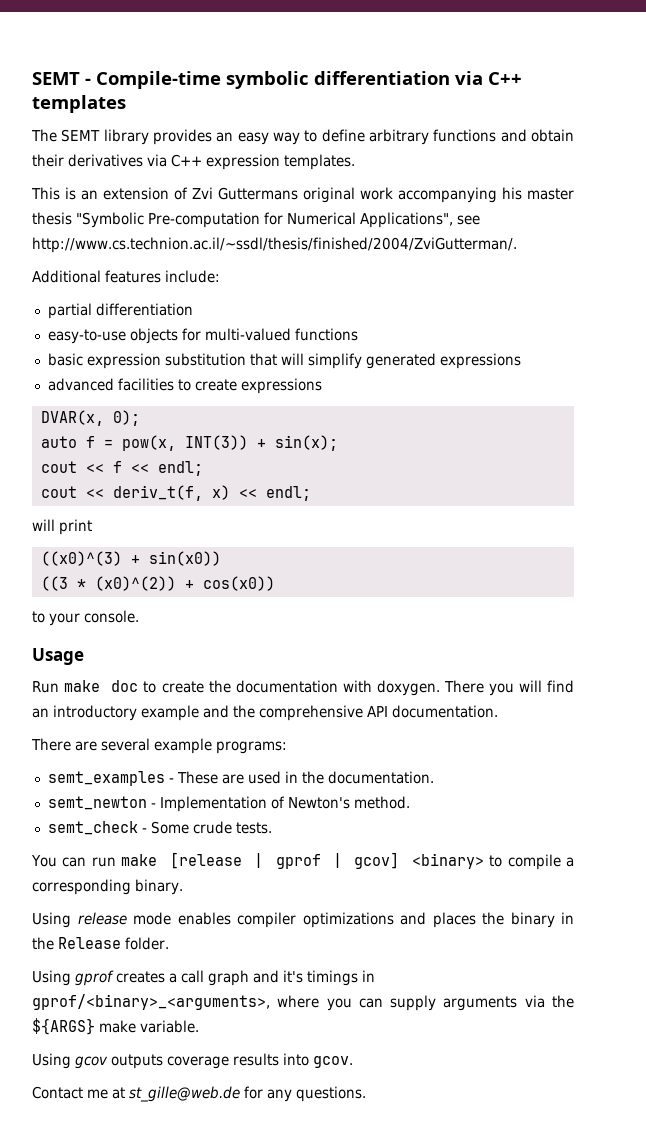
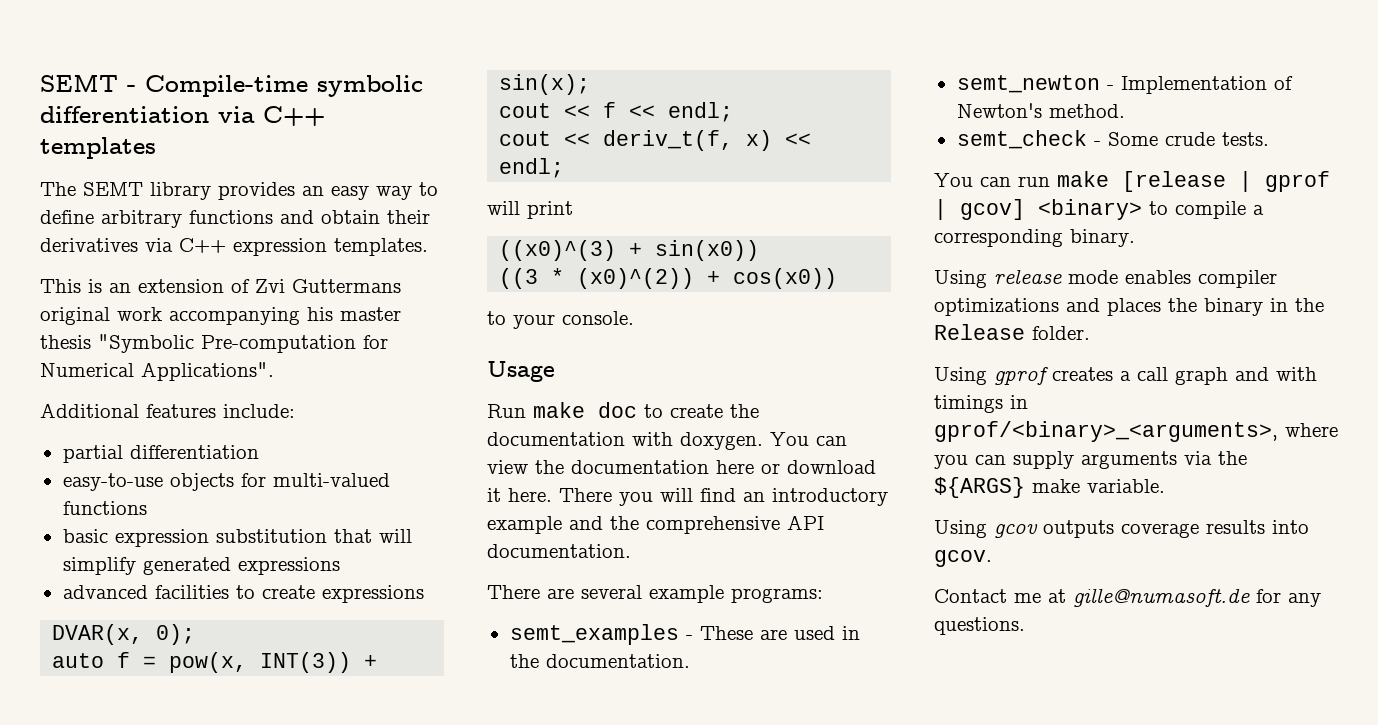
[360,212,480,228] [32,237,517,253] Applications", see http://www.cs.technion.ac.il/~ssdl/thesis/finished/2004/ZviGutterman/. -> [141,362,274,381] Applications".
(440, 688) none -> [770,432,847,446] [487,460,876,474] [487,488,552,502] You can view the documentation here or download it here.
[283,970,303,983] it's -> [1276,367,1317,381] with
[129,1086,240,1102] st_gille@web.de -> [1073,588,1250,607] gille@numasoft.de

